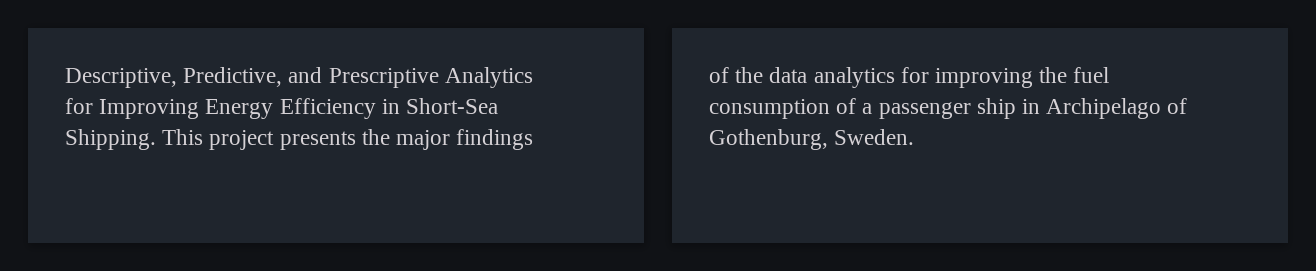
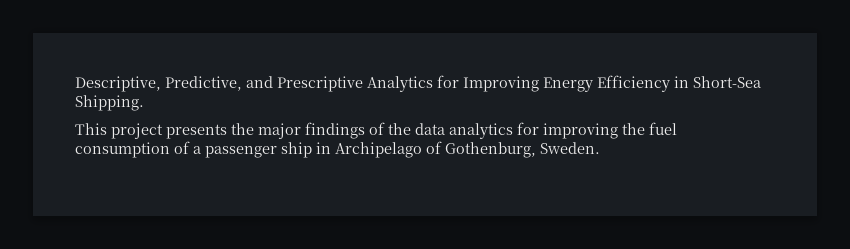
(156, 139) none -> (144, 103) //

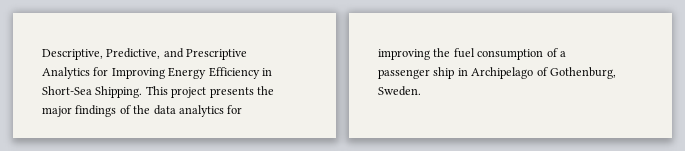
(144, 103) // -> (143, 92) none

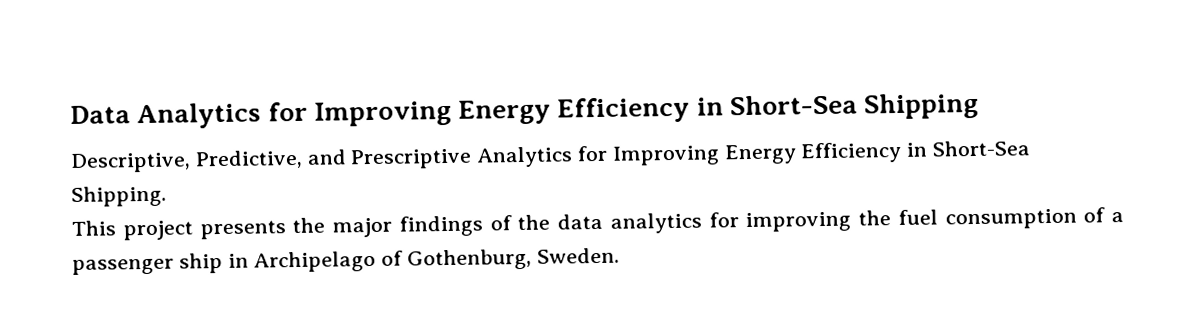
(42, 54) none -> [70,92,980,130] Data Analytics for Improving Energy Efficiency in Short-Sea Shipping //
(143, 92) none -> (167, 196) //

